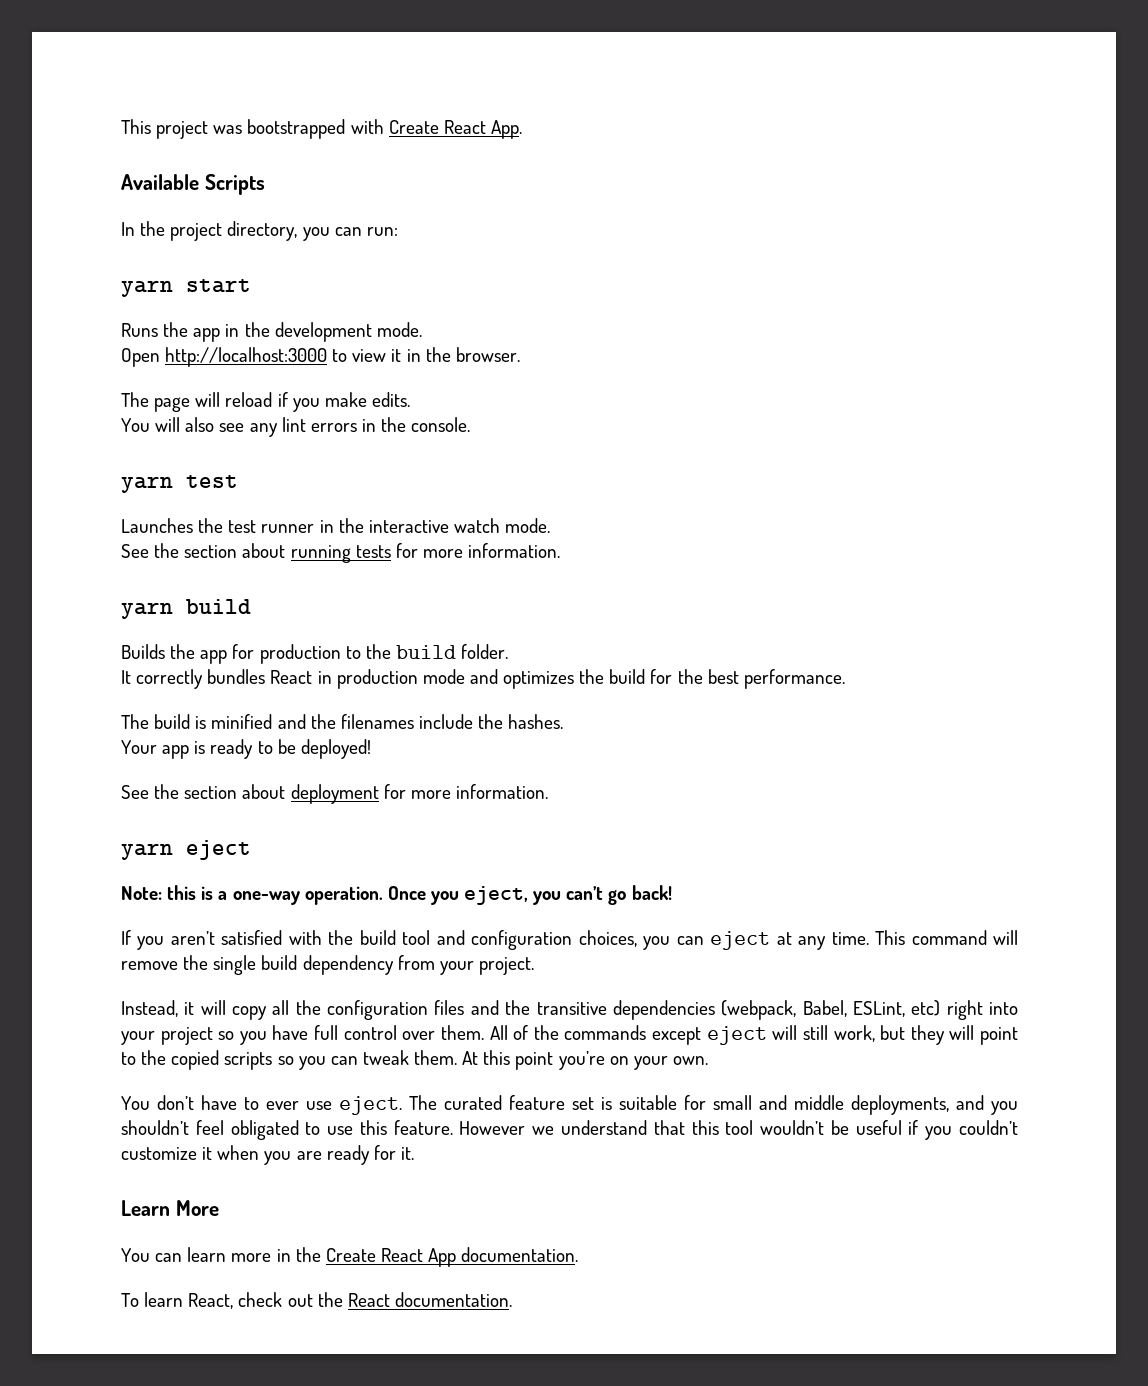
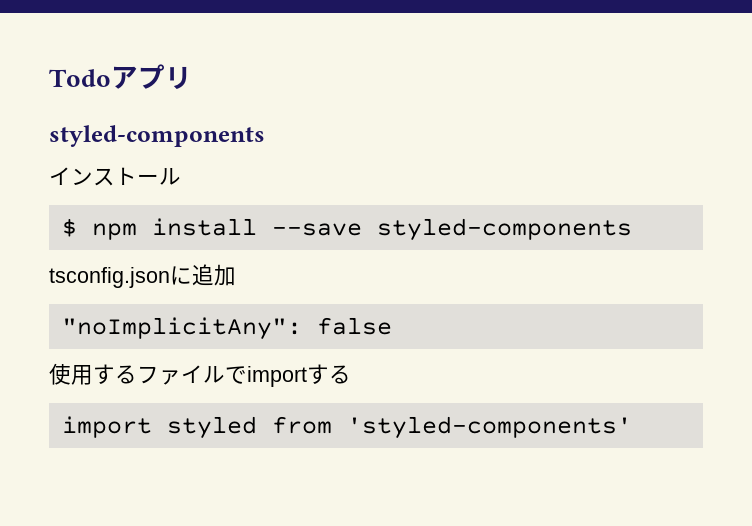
[121,119,522,139] [121,174,265,195] [121,221,398,241] [121,279,251,297] [121,322,422,342] [121,347,520,367] [121,392,410,412] [121,417,471,437] [121,475,238,493] [121,518,551,533] [121,543,561,563] [121,599,251,619] [121,644,509,664] [121,669,845,689] [121,714,564,729] [121,739,371,759] [121,784,548,804] [121,840,251,860] [121,885,672,905] [121,930,1019,950] [121,955,534,975] [121,1000,1019,1020] [121,1025,1018,1045] [121,1050,708,1070] [121,1095,1018,1115] [121,1120,1019,1140] [121,1145,414,1165] [121,1200,219,1216] [121,1247,579,1267] [121,1292,512,1309] This project was bootstrapped with Create React App. // Available Scripts // In the project directory, you can run: // yarn start // Runs the app in the development mode. // Open http://localhost:3000 to view it in the browser. // The page will reload if you make edits. // You will also see any lint errors in the console. // yarn test // Launches the test runner in the interactive watch mode. // See the section about running tests for more information. // yarn build // Builds the app for production to the build folder. // It correctly bundles React in production mode and optimizes the build for the best performance. // The build is minified and the filenames include the hashes. // Your app is ready to be deployed! // See the section about deployment for more information. // yarn eject // Note: this is a one-way operation. Once you eject, you can’t go back! // If you aren’t satisfied with the build tool and configuration choices, you can eject at any time. This command will remove the single build dependency from your project. // Instead, it will copy all the configuration files and the transitive dependencies (webpack, Babel, ESLint, etc) right into your project so you have full control over them. All of the commands except eject will still work, but they will point to the copied scripts so you can tweak them. At this point you’re on your own. // You don’t have to ever use eject. The curated feature set is suitable for small and middle deployments, and you shouldn’t feel obligated to use this feature. However we understand that this tool wouldn’t be useful if you couldn’t customize it when you are ready for it. // Learn More // You can learn more in the Create React App documentation. // To learn React, check out the React documentation. -> [49,64,192,89] [49,125,265,147] [49,167,181,186] [61,218,632,241] [49,264,236,288] [61,317,392,340] [49,363,351,387] [61,416,632,439] Todoアプリ // styled-components // インストール // $ npm install --save styled-components // tsconfig.jsonに追加 // "noImplicitAny": false // 使用するファイルでimportする // import styled from 'styled-components'

